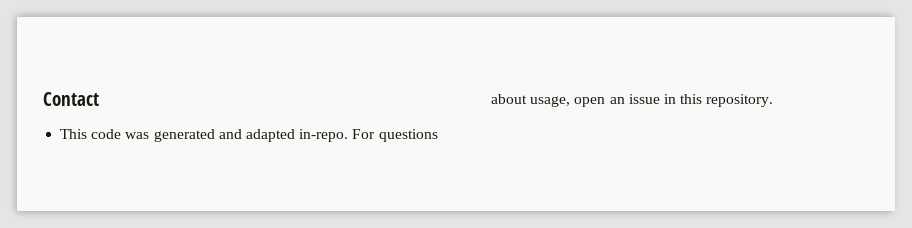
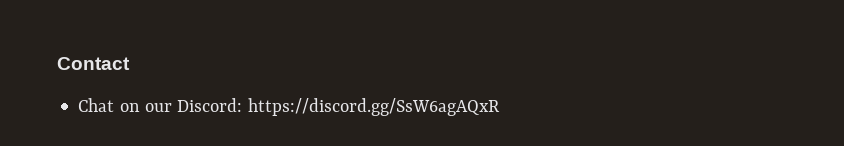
[60,129,438,142] [491,94,774,107] This code was generated and adapted in-repo. For questions about usage, open an issue in this repository. -> [78,98,500,116] Chat on our Discord: https://discord.gg/SsW6agAQxR

